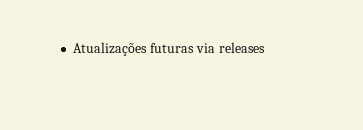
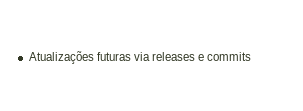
(265, 47) none -> [198,52,252,61] e commits

